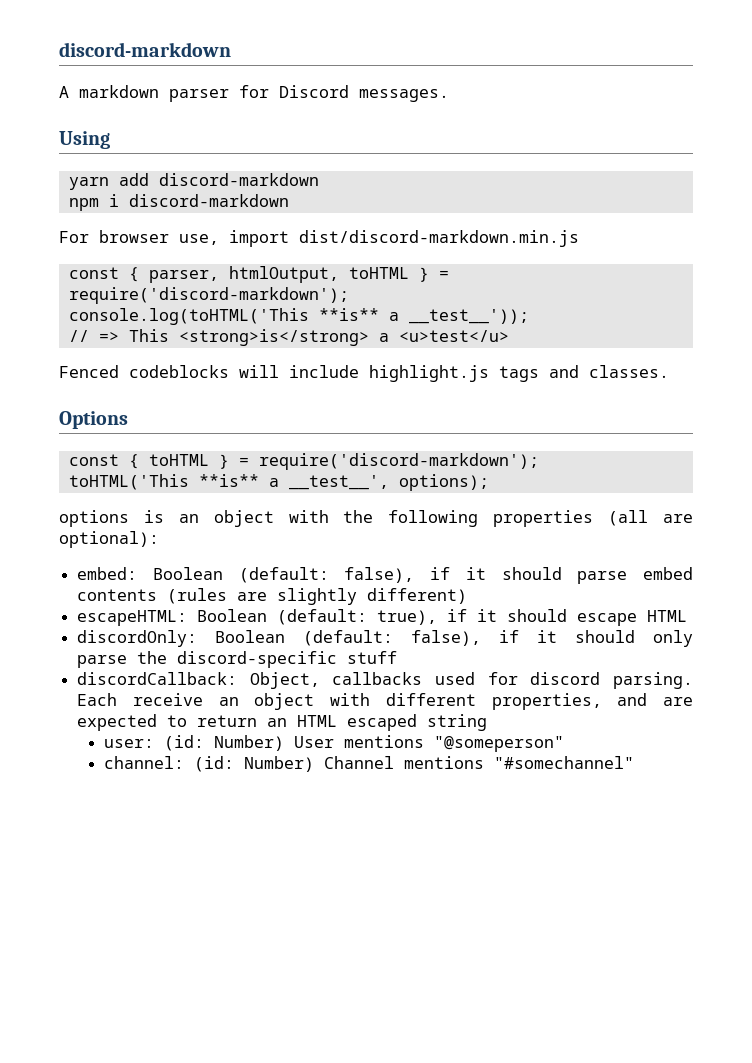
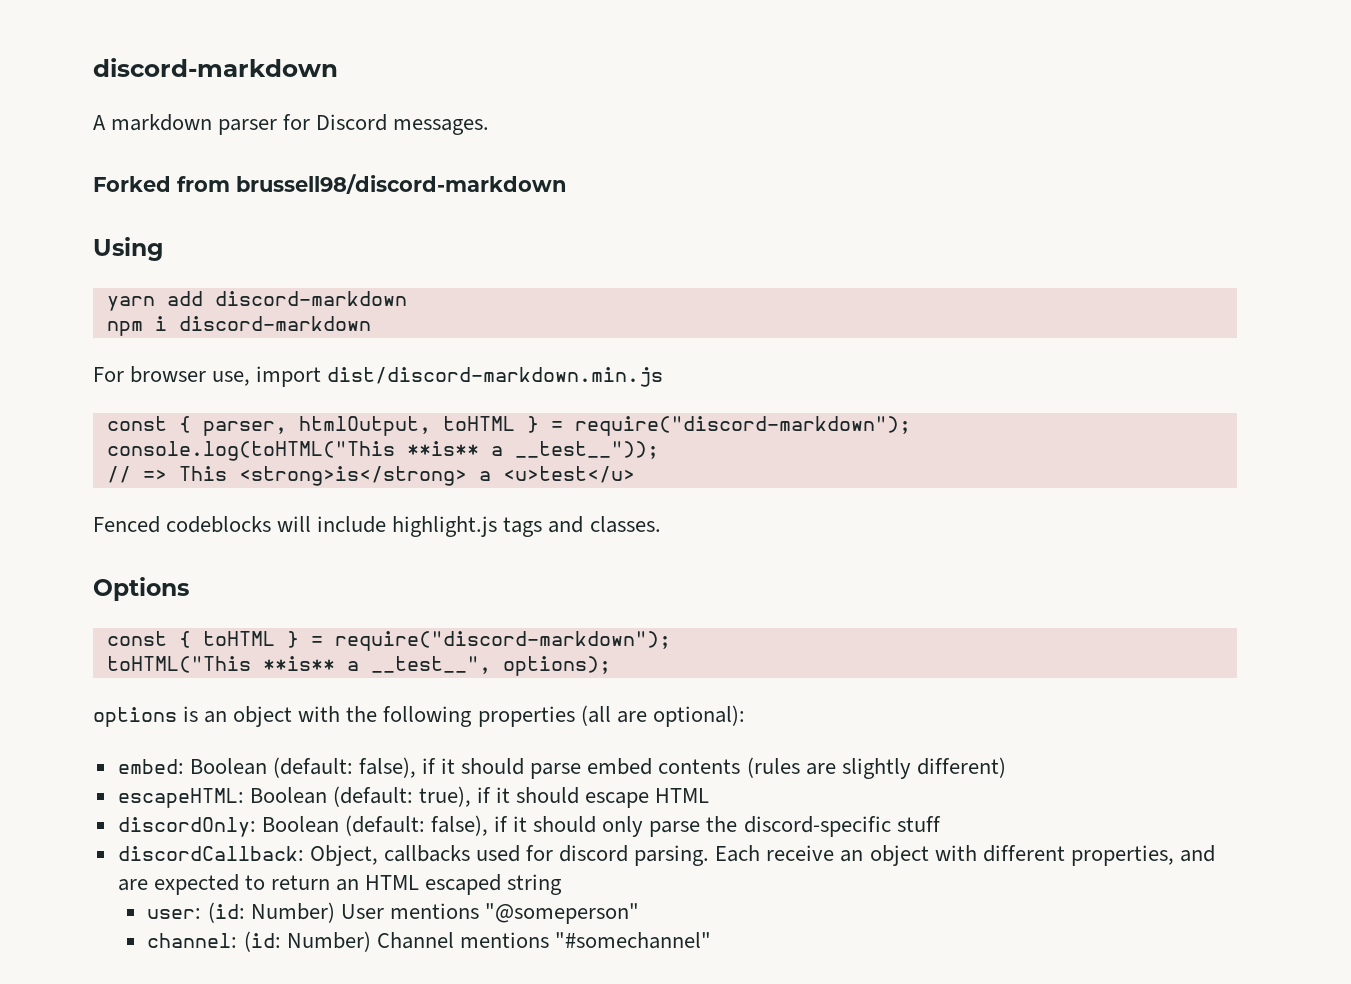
(449, 95) none -> [93,174,567,194] // Forked from brussell98/discord-markdown
[68,287,349,304] [68,308,529,325] require('discord-markdown'); // console.log(toHTML('This **is** a __test__')); -> [574,416,911,436] [106,441,659,461] require("discord-markdown"); // console.log(toHTML("This **is** a __test__"));
[258,453,539,470] [68,474,389,490] require('discord-markdown'); // toHTML('This **is** a __test__', -> [334,631,671,651] [106,656,491,674] require("discord-markdown"); // toHTML("This **is** a __test__",

